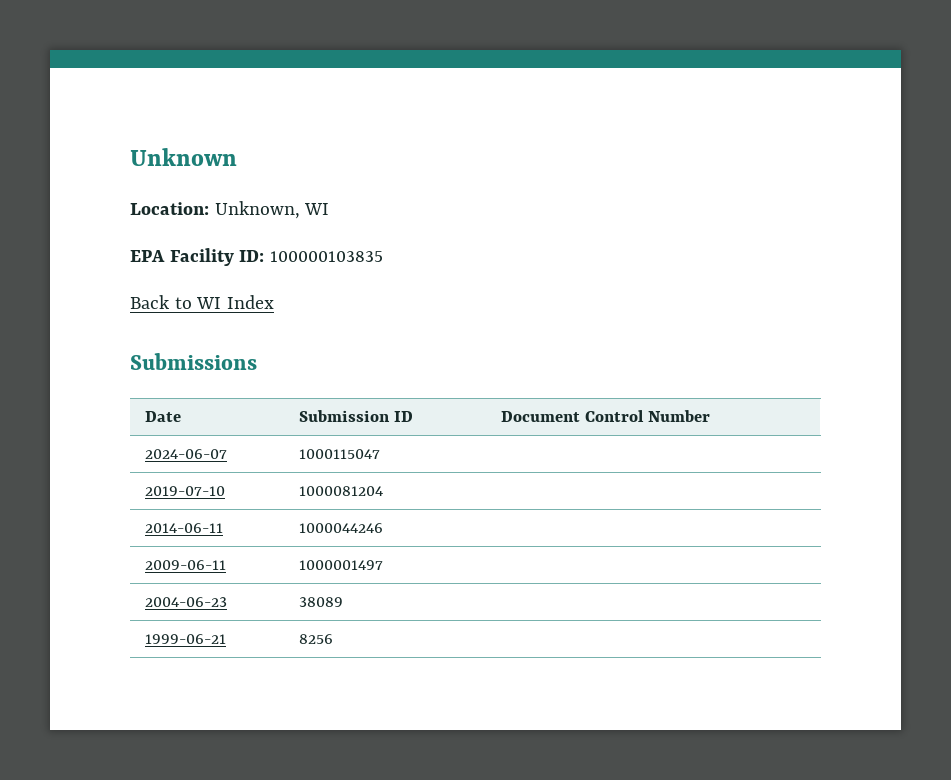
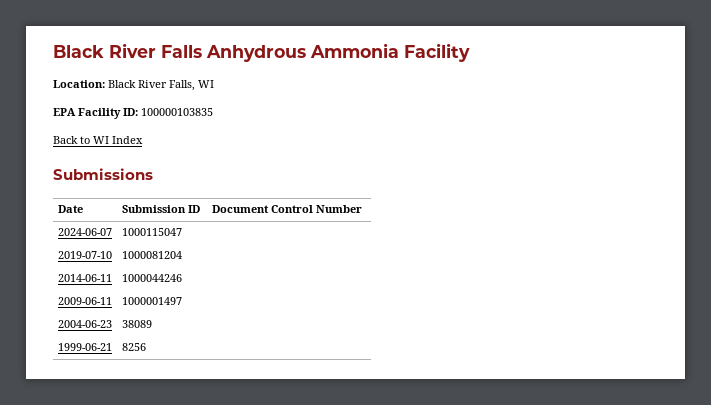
[130,148,237,166] [130,201,300,219] Unknown // Location: Unknown, -> [53,43,470,62] [53,80,195,91] Black River Falls Anhydrous Ammonia Facility // Location: Black River Falls,

